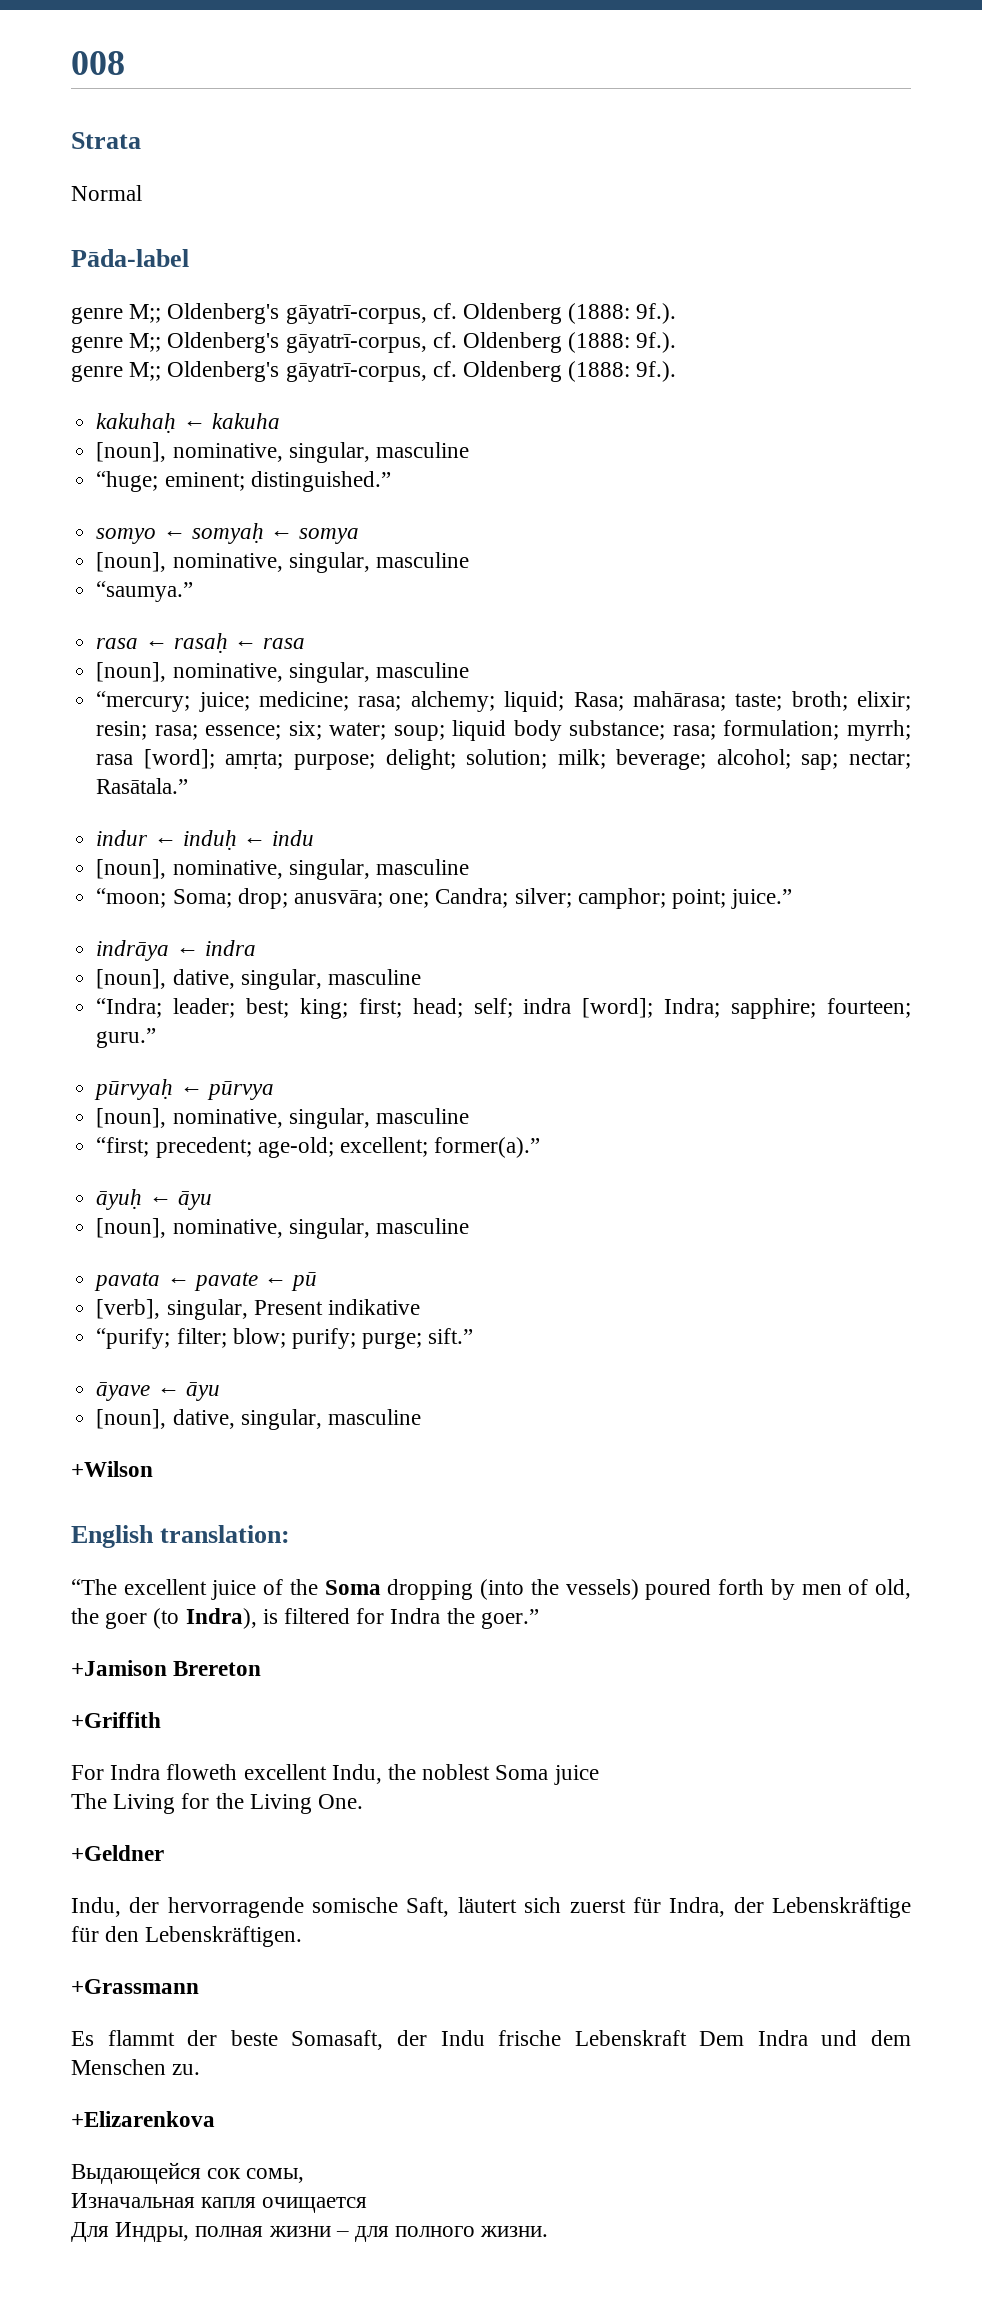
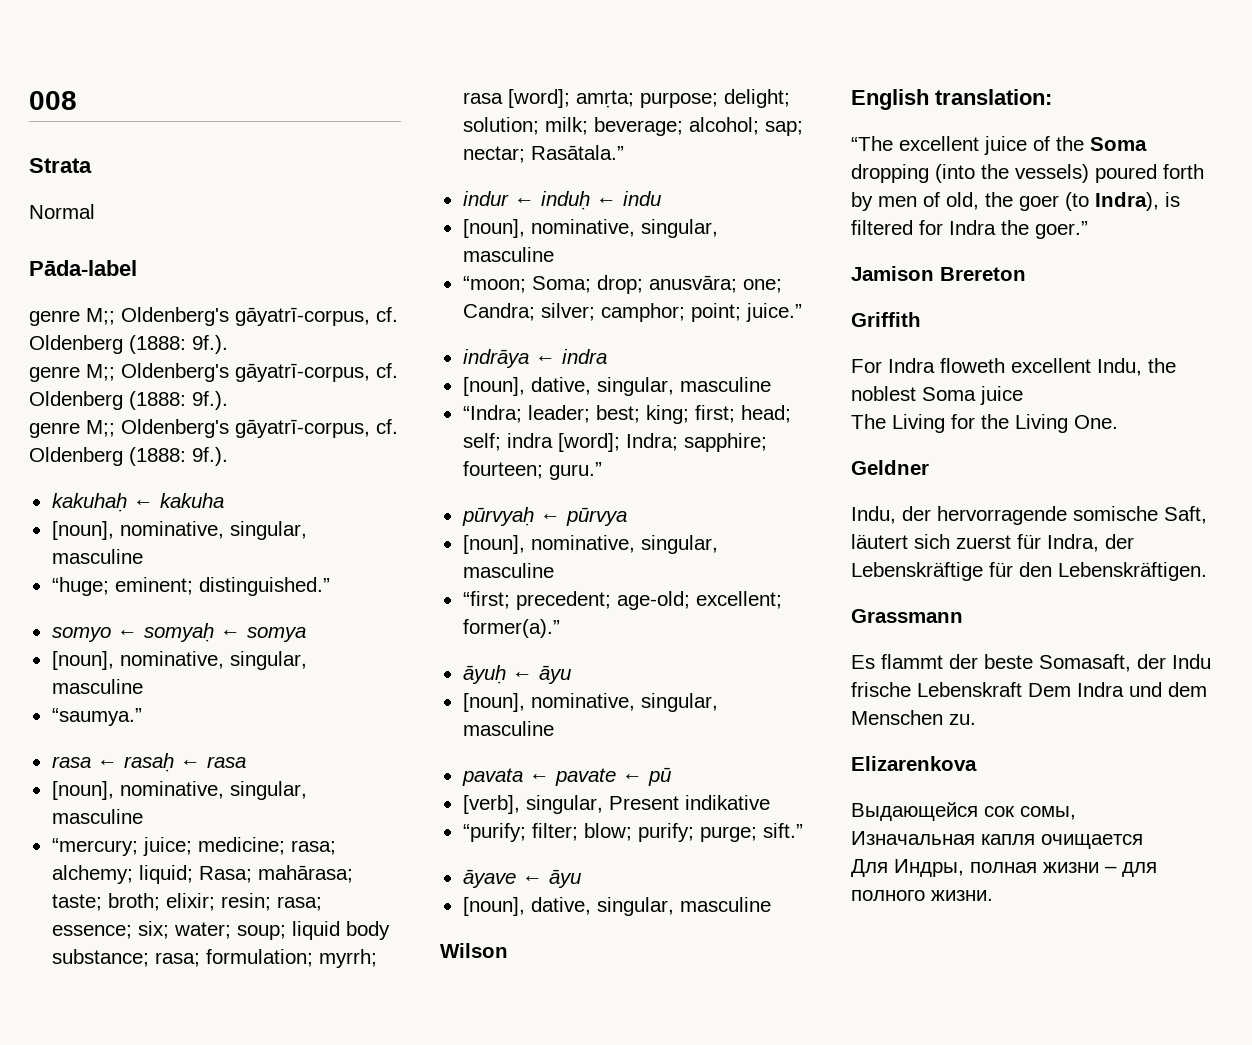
[71,1461,153,1477] +Wilson -> [440,943,508,958] Wilson
[71,1660,167,1676] +Jamison -> [851,266,934,281] Jamison
[71,1712,161,1728] +Griffith -> [851,312,921,327] Griffith
[71,1845,164,1861] +Geldner -> [851,460,929,475] Geldner
[71,1979,199,1994] +Grassmann -> [851,609,963,623] Grassmann
[71,2111,215,2127] +Elizarenkova -> [851,756,977,771] Elizarenkova

